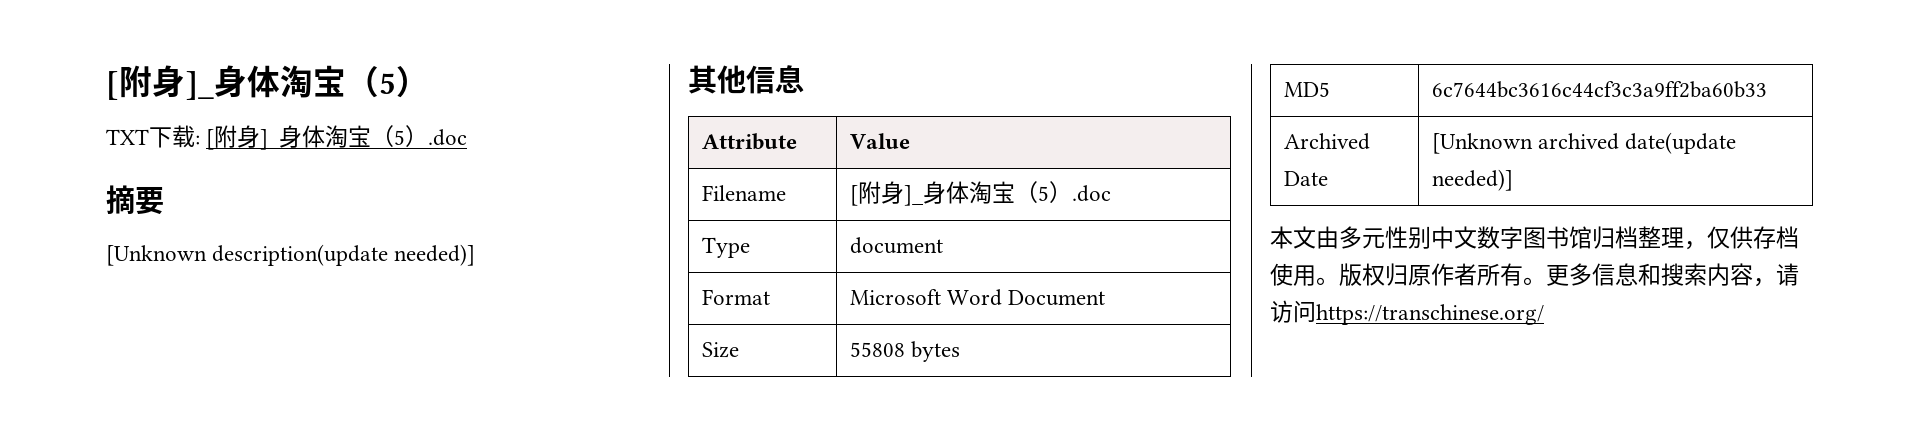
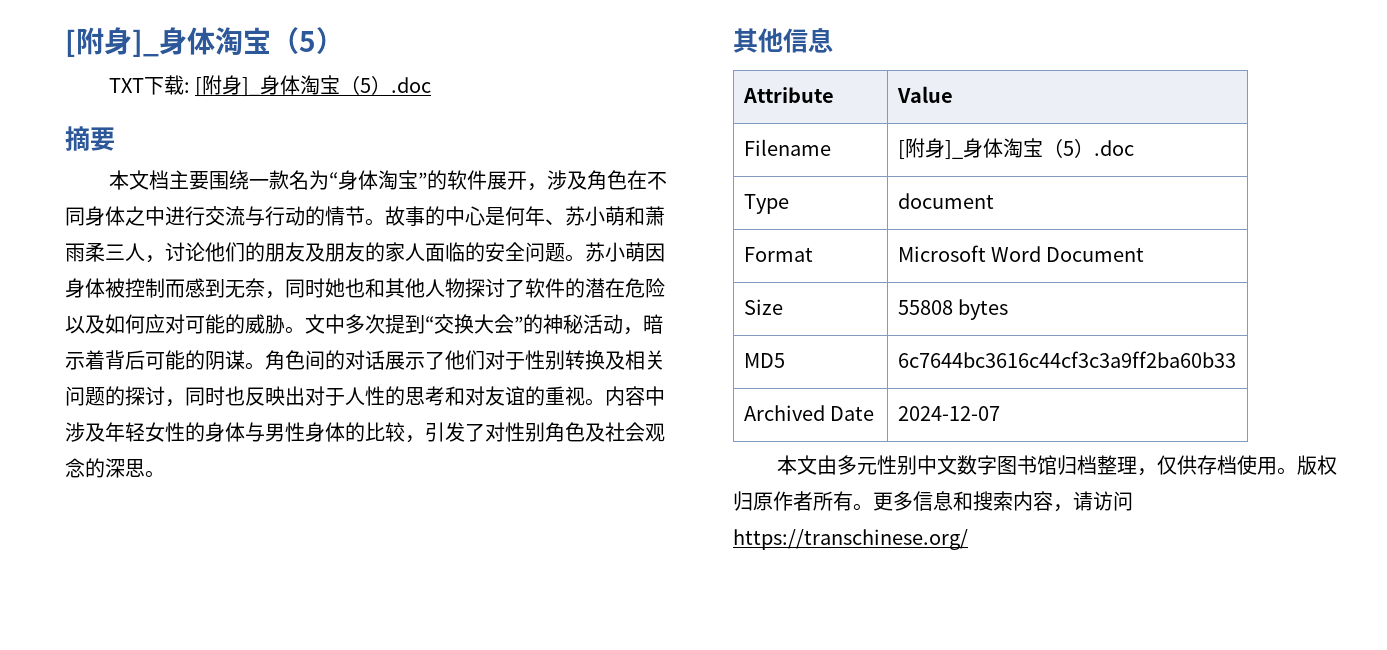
[106,244,476,266] [Unknown description(update needed)] -> [108,170,667,191] [65,206,665,226] [65,242,665,263] [65,278,665,299] [65,314,663,335] [65,350,665,370] [65,386,665,407] [65,422,665,443] [65,458,165,478] 本文档主要围绕一款名为“身体淘宝”的软件展开，涉及角色在不同身体之中进行交流与行动的情节。故事的中心是何年、苏小萌和萧雨柔三人，讨论他们的朋友及朋友的家人面临的安全问题。苏小萌因身体被控制而感到无奈，同时她也和其他人物探讨了软件的潜在危险以及如何应对可能的威胁。文中多次提到“交换大会”的神秘活动，暗示着背后可能的阴谋。角色间的对话展示了他们对于性别转换及相关问题的探讨，同时也反映出对于人性的思考和对友谊的重视。内容中涉及年轻女性的身体与男性身体的比较，引发了对性别角色及社会观念的深思。
[1431,132,1737,154] [1431,169,1513,191] [Unknown archived date(update needed)] -> [897,406,1000,421] 2024-12-07

